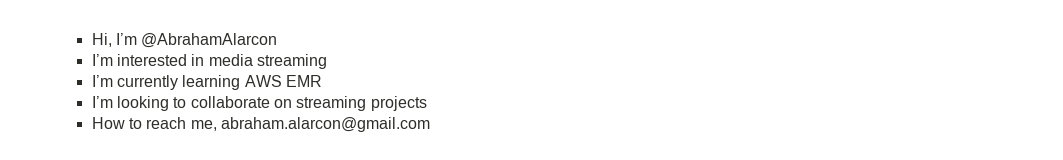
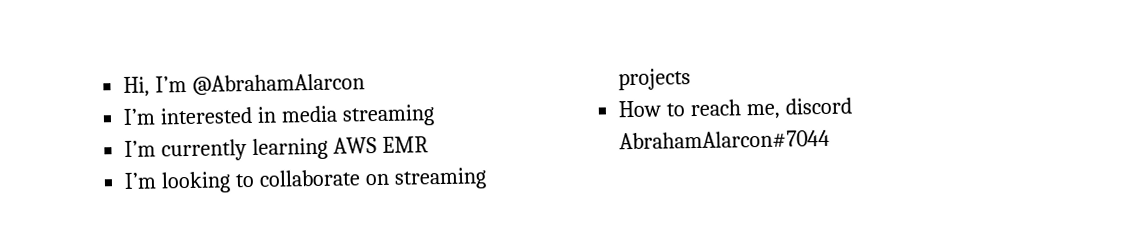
[220,117,430,132] abraham.alarcon@gmail.com -> [784,97,852,115] [619,129,831,151] discord AbrahamAlarcon#7044

